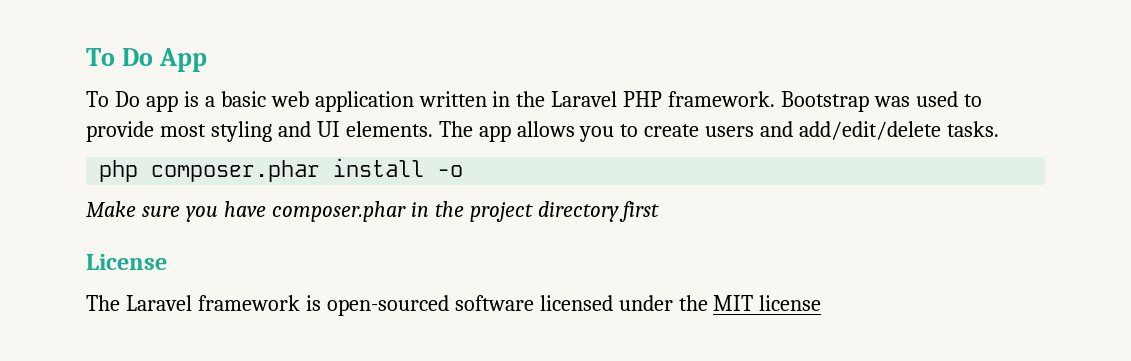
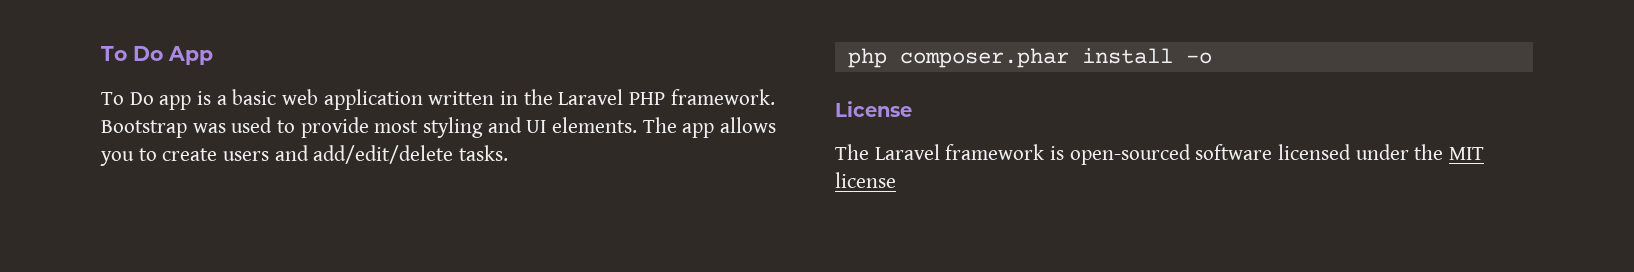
[86,201,660,222] // Make sure you have composer.phar in the project directory first -> (1212, 58) none

